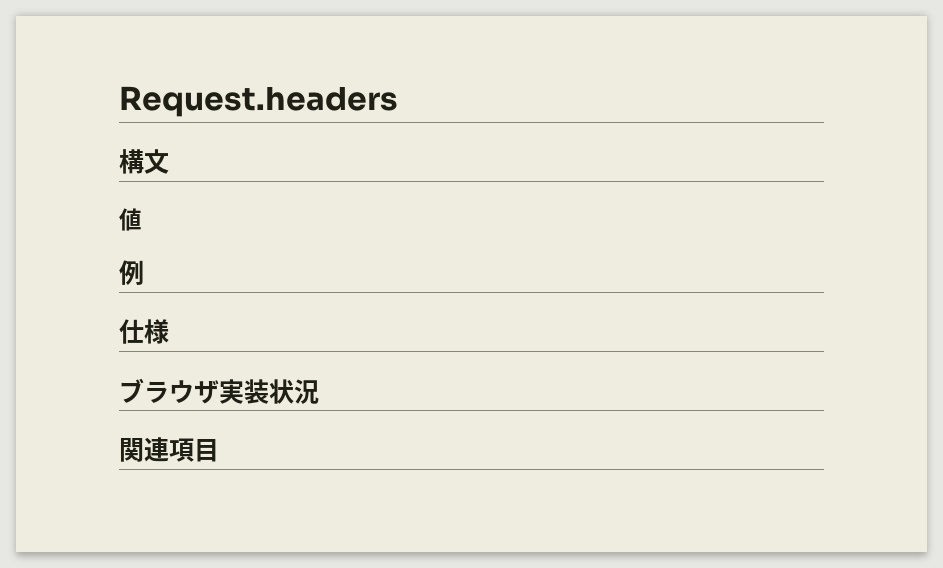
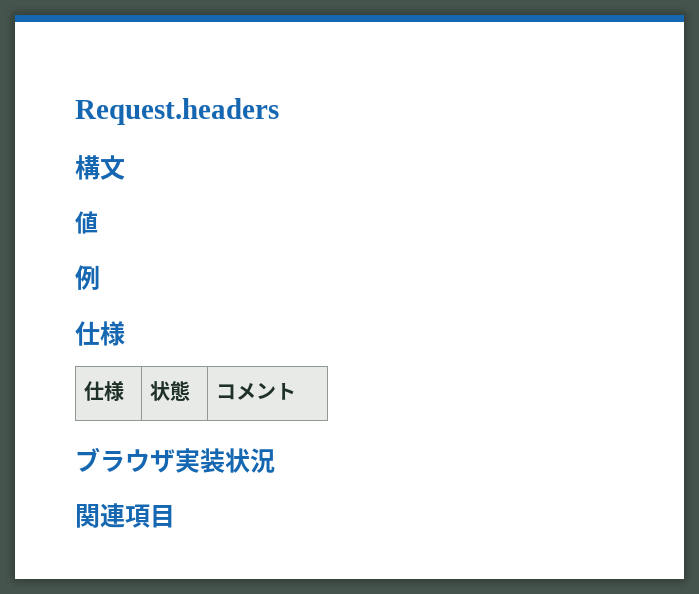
(169, 331) none -> [84,381,125,401] [150,381,191,401] [216,383,297,400] // 仕様 | 状態 | コメント

